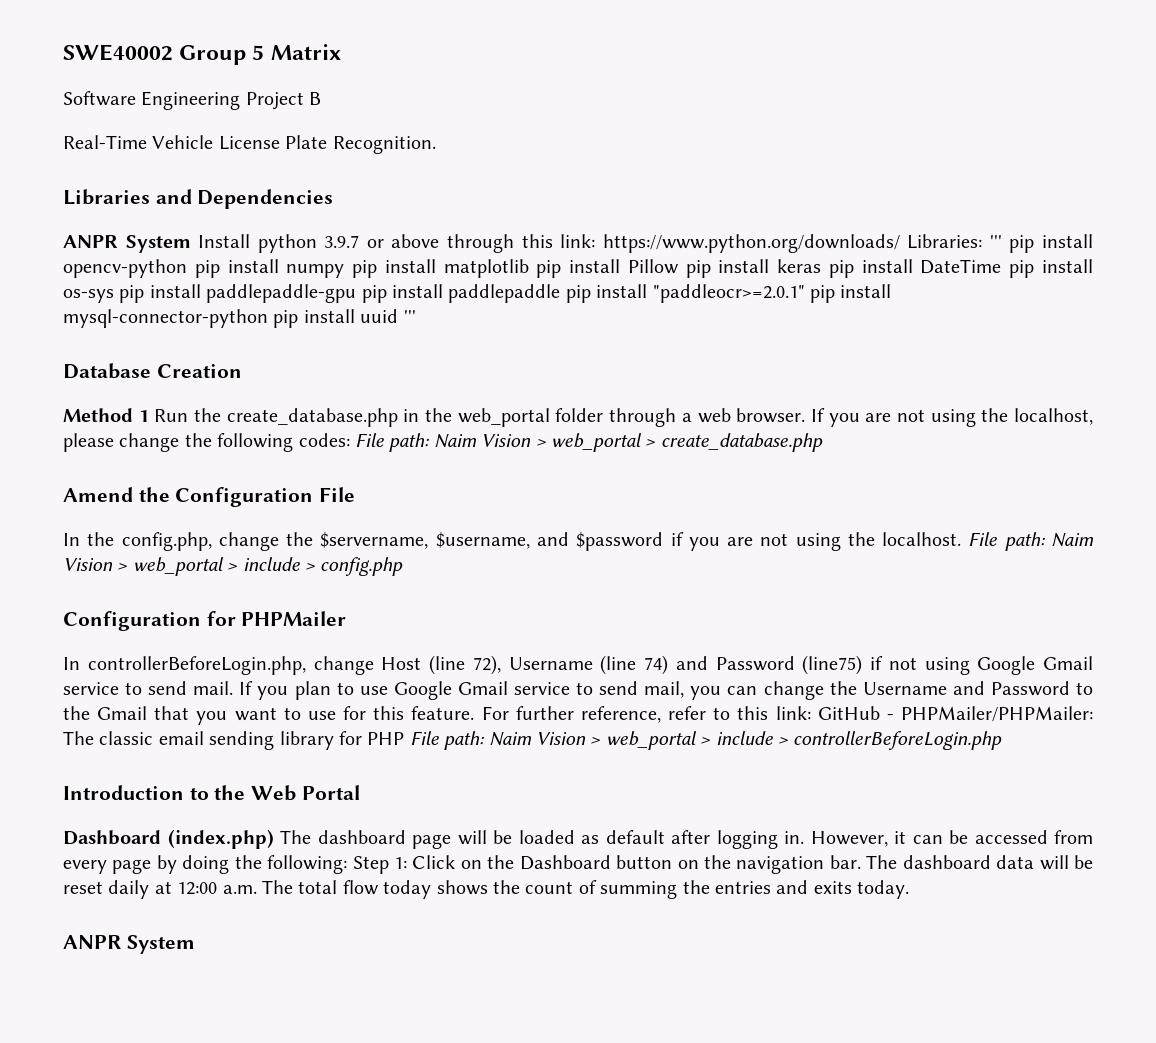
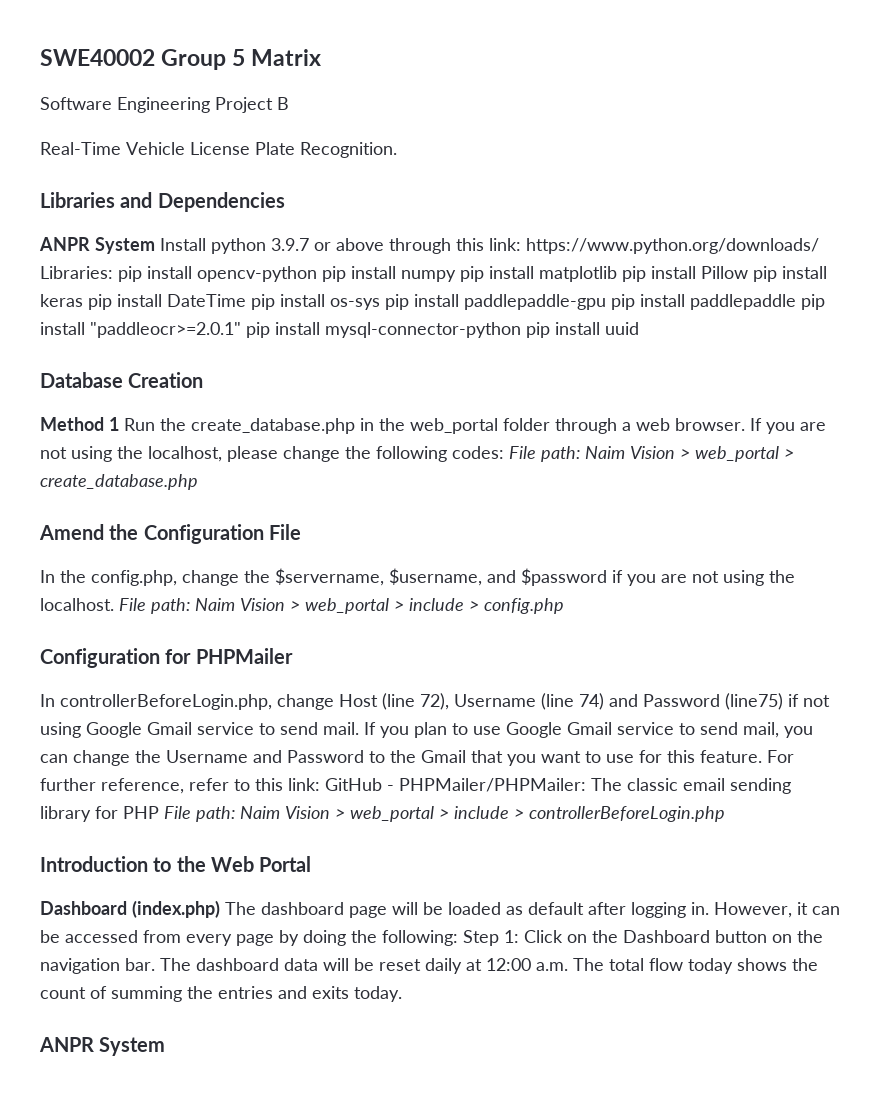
[989,235,1002,248] ''' -> (113, 272) none
[403,310,416,323] ''' -> (639, 328) none

